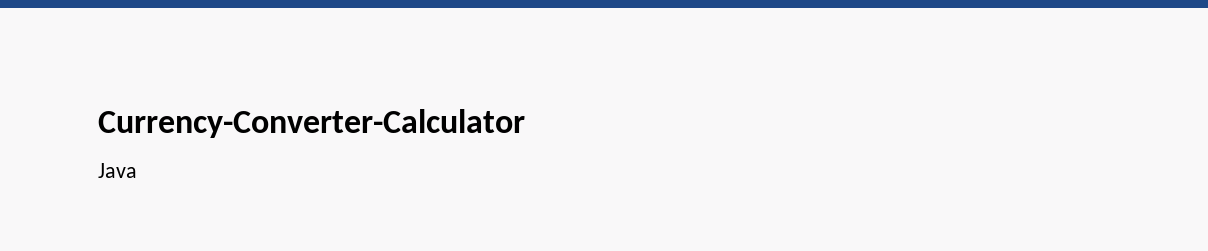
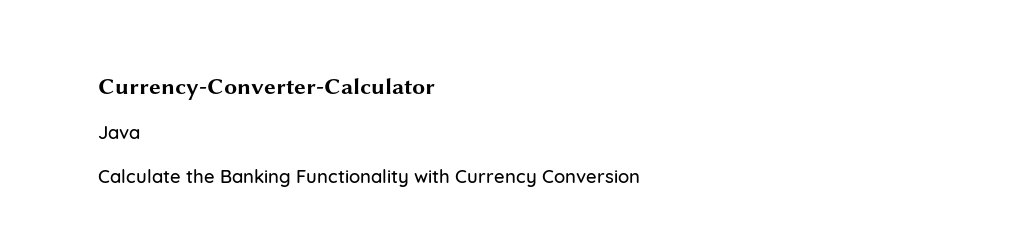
(137, 170) none -> [98,169,640,187] // Calculate the Banking Functionality with Currency Conversion

